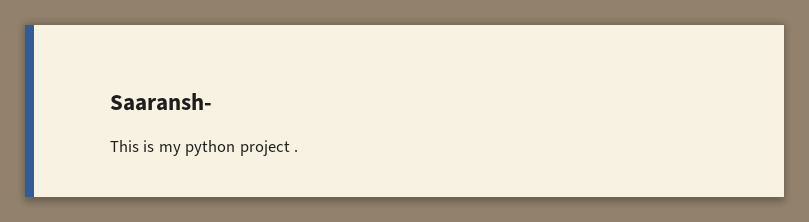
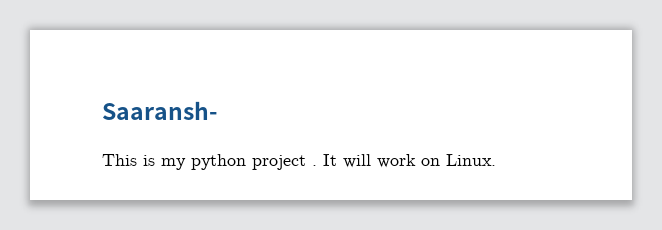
(299, 150) none -> [323,154,496,168] It will work on Linux.

